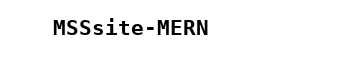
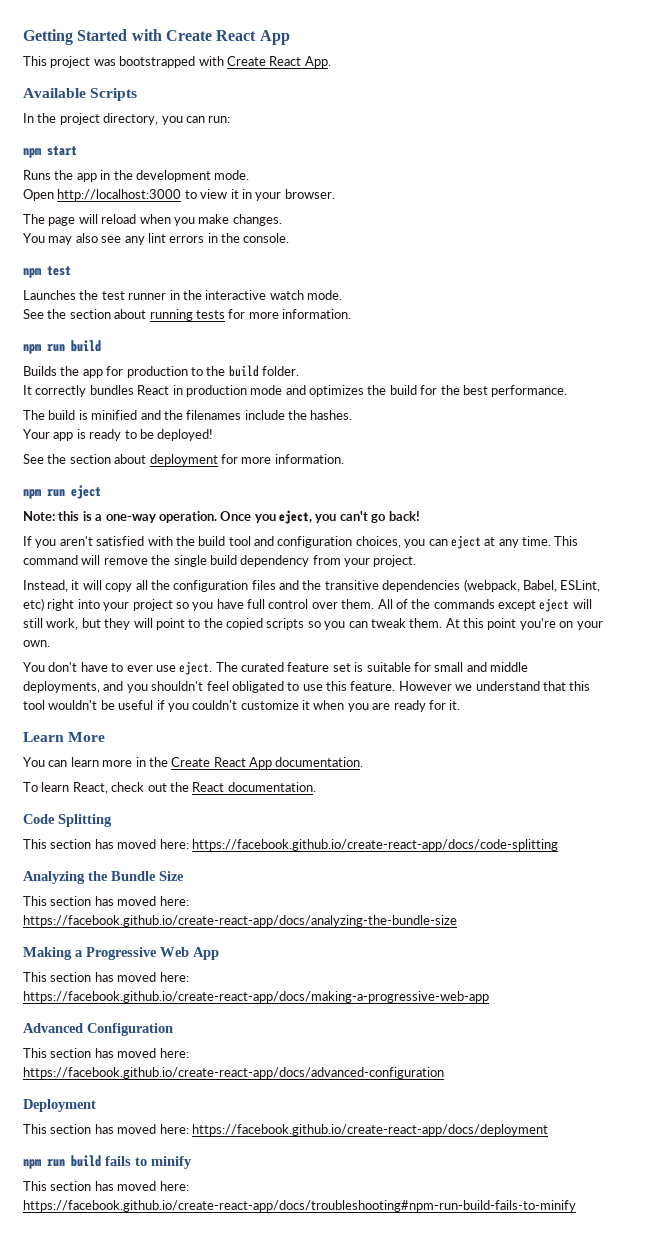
[53,18,209,35] MSSsite-MERN -> [23,29,290,45] [23,56,331,68] [23,88,138,101] [23,113,231,125] [23,146,77,158] [23,170,250,182] [23,189,335,201] [23,214,282,226] [23,233,290,245] [23,266,71,278] [23,290,342,300] [23,309,351,321] [23,340,101,354] [23,365,299,378] [23,385,568,397] [23,410,353,420] [23,429,214,441] [23,454,344,466] [23,485,101,499] [23,510,420,524] [23,535,579,549] [23,555,417,567] [23,579,601,592] [23,598,592,612] [23,618,603,630] [23,640,50,647] [23,661,528,675] [23,681,591,693] [23,700,461,712] [23,732,106,742] [23,757,364,769] [23,782,316,794] [23,814,112,827] [23,839,558,851] [23,871,184,884] [23,896,189,906] [23,915,457,927] [23,947,219,960] [23,972,189,982] [23,991,489,1003] [23,1023,173,1036] [23,1048,189,1058] [23,1067,444,1079] [23,1099,96,1112] [23,1124,548,1136] [23,1155,192,1169] [23,1181,189,1191] [23,1200,576,1212] Getting Started with Create React App // This project was bootstrapped with Create React App. // Available Scripts // In the project directory, you can run: // npm start // Runs the app in the development mode. // Open http://localhost:3000 to view it in your browser. // The page will reload when you make changes. // You may also see any lint errors in the console. // npm test // Launches the test runner in the interactive watch mode. // See the section about running tests for more information. // npm run build // Builds the app for production to the build folder. // It correctly bundles React in production mode and optimizes the build for the best performance. // The build is minified and the filenames include the hashes. // Your app is ready to be deployed! // See the section about deployment for more information. // npm run eject // Note: this is a one-way operation. Once you eject, you can't go back! // If you aren't satisfied with the build tool and configuration choices, you can eject at any time. This command will remove the single build dependency from your project. // Instead, it will copy all the configuration files and the transitive dependencies (webpack, Babel, ESLint, etc) right into your project so you have full control over them. All of the commands except eject will still work, but they will point to the copied scripts so you can tweak them. At this point you're on your own. // You don't have to ever use eject. The curated feature set is suitable for small and middle deployments, and you shouldn't feel obligated to use this feature. However we understand that this tool wouldn't be useful if you couldn't customize it when you are ready for it. // Learn More // You can learn more in the Create React App documentation. // To learn React, check out the React documentation. // Code Splitting // This section has moved here: https://facebook.github.io/create-react-app/docs/code-splitting // Analyzing the Bundle Size // This section has moved here: https://facebook.github.io/create-react-app/docs/analyzing-the-bundle-size // Making a Progressive Web App // This section has moved here: https://facebook.github.io/create-react-app/docs/making-a-progressive-web-app // Advanced Configuration // This section has moved here: https://facebook.github.io/create-react-app/docs/advanced-configuration // Deployment // This section has moved here: https://facebook.github.io/create-react-app/docs/deployment // npm run build fails to minify // This section has moved here: https://facebook.github.io/create-react-app/docs/troubleshooting#npm-run-build-fails-to-minify

